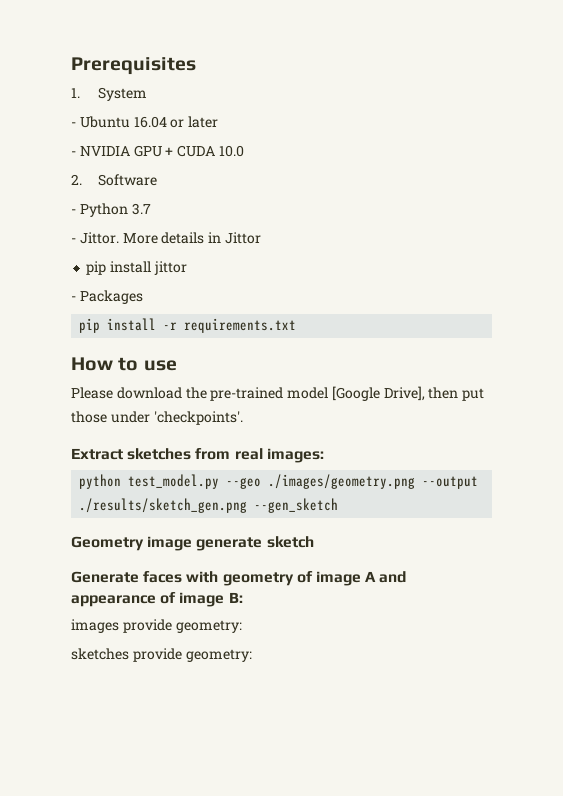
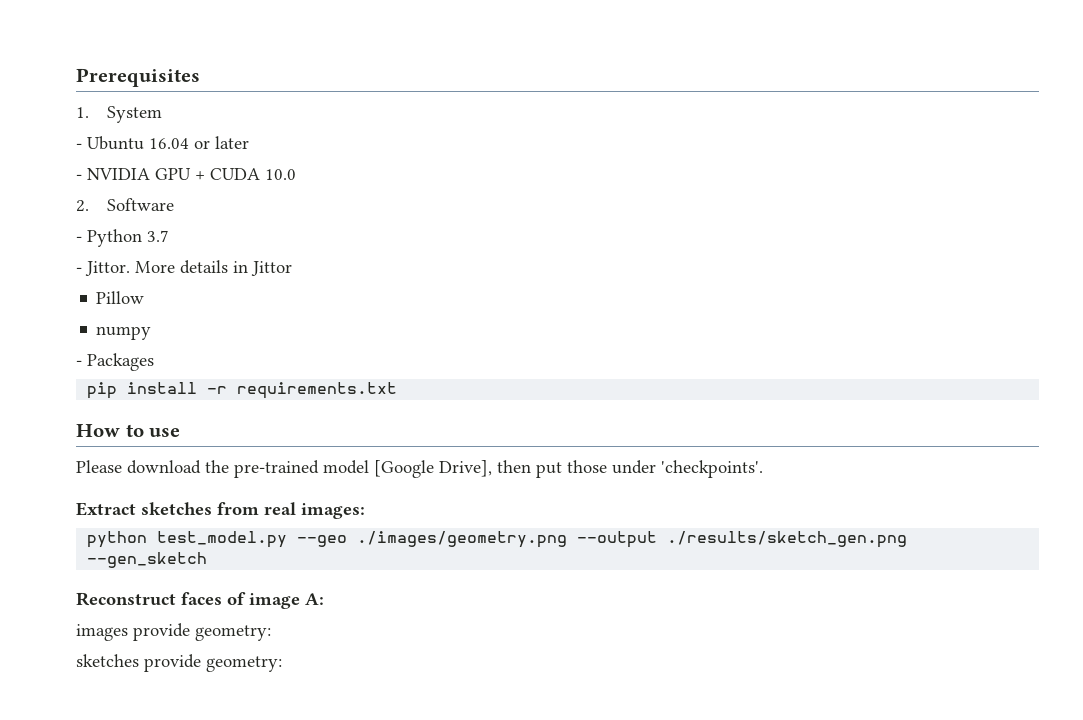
[86,261,187,275] pip install jittor -> [96,291,145,304] [96,326,152,340] Pillow // numpy
[71,536,314,551] [71,571,407,586] [71,592,243,607] Geometry image generate sketch // Generate faces with geometry of image A and appearance of image B: -> [76,592,324,609] Reconstruct faces of image A:

